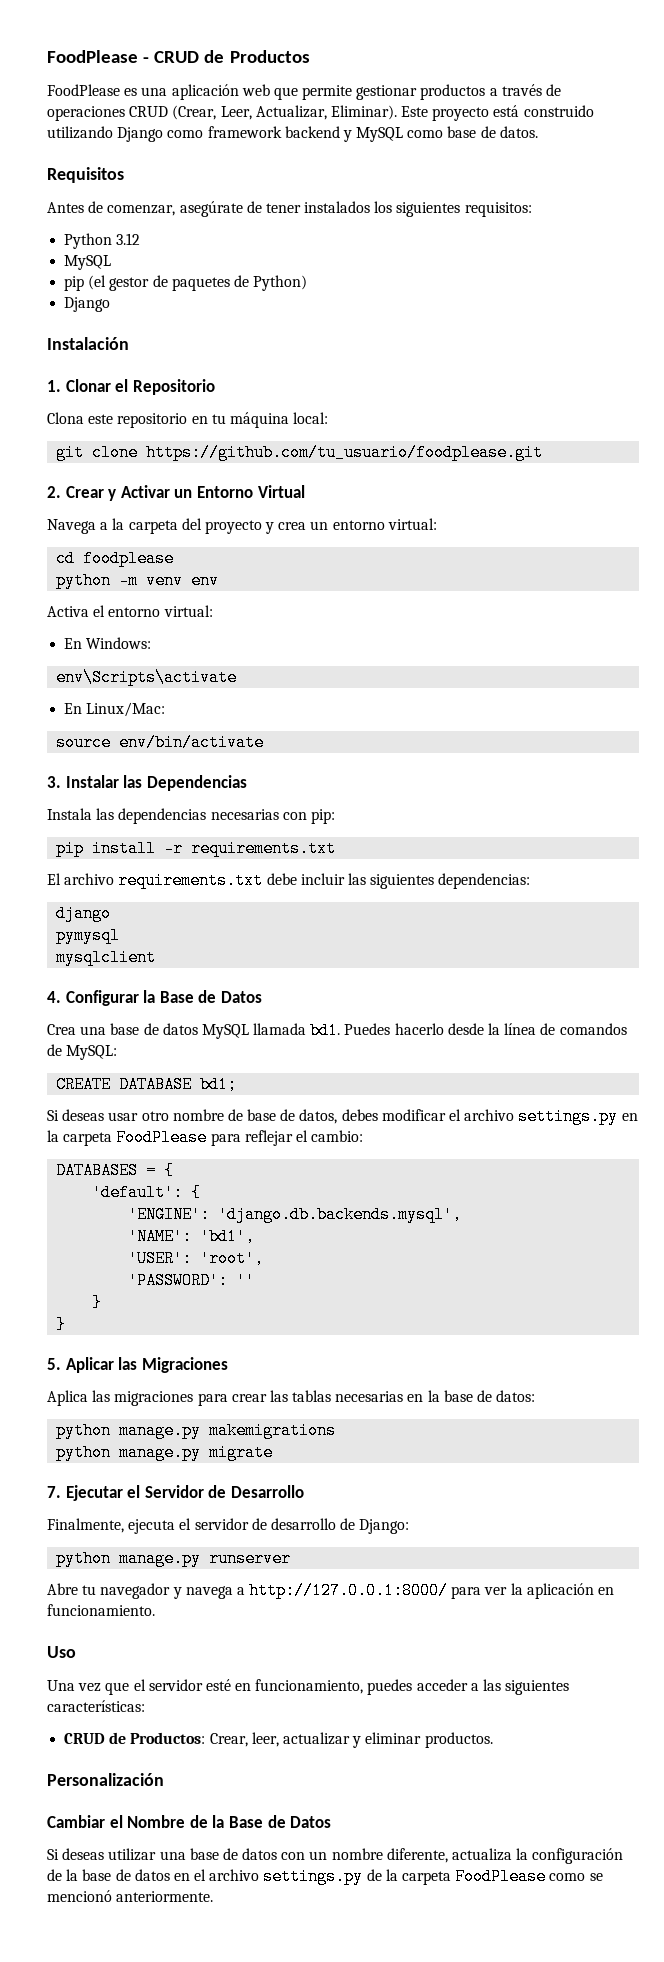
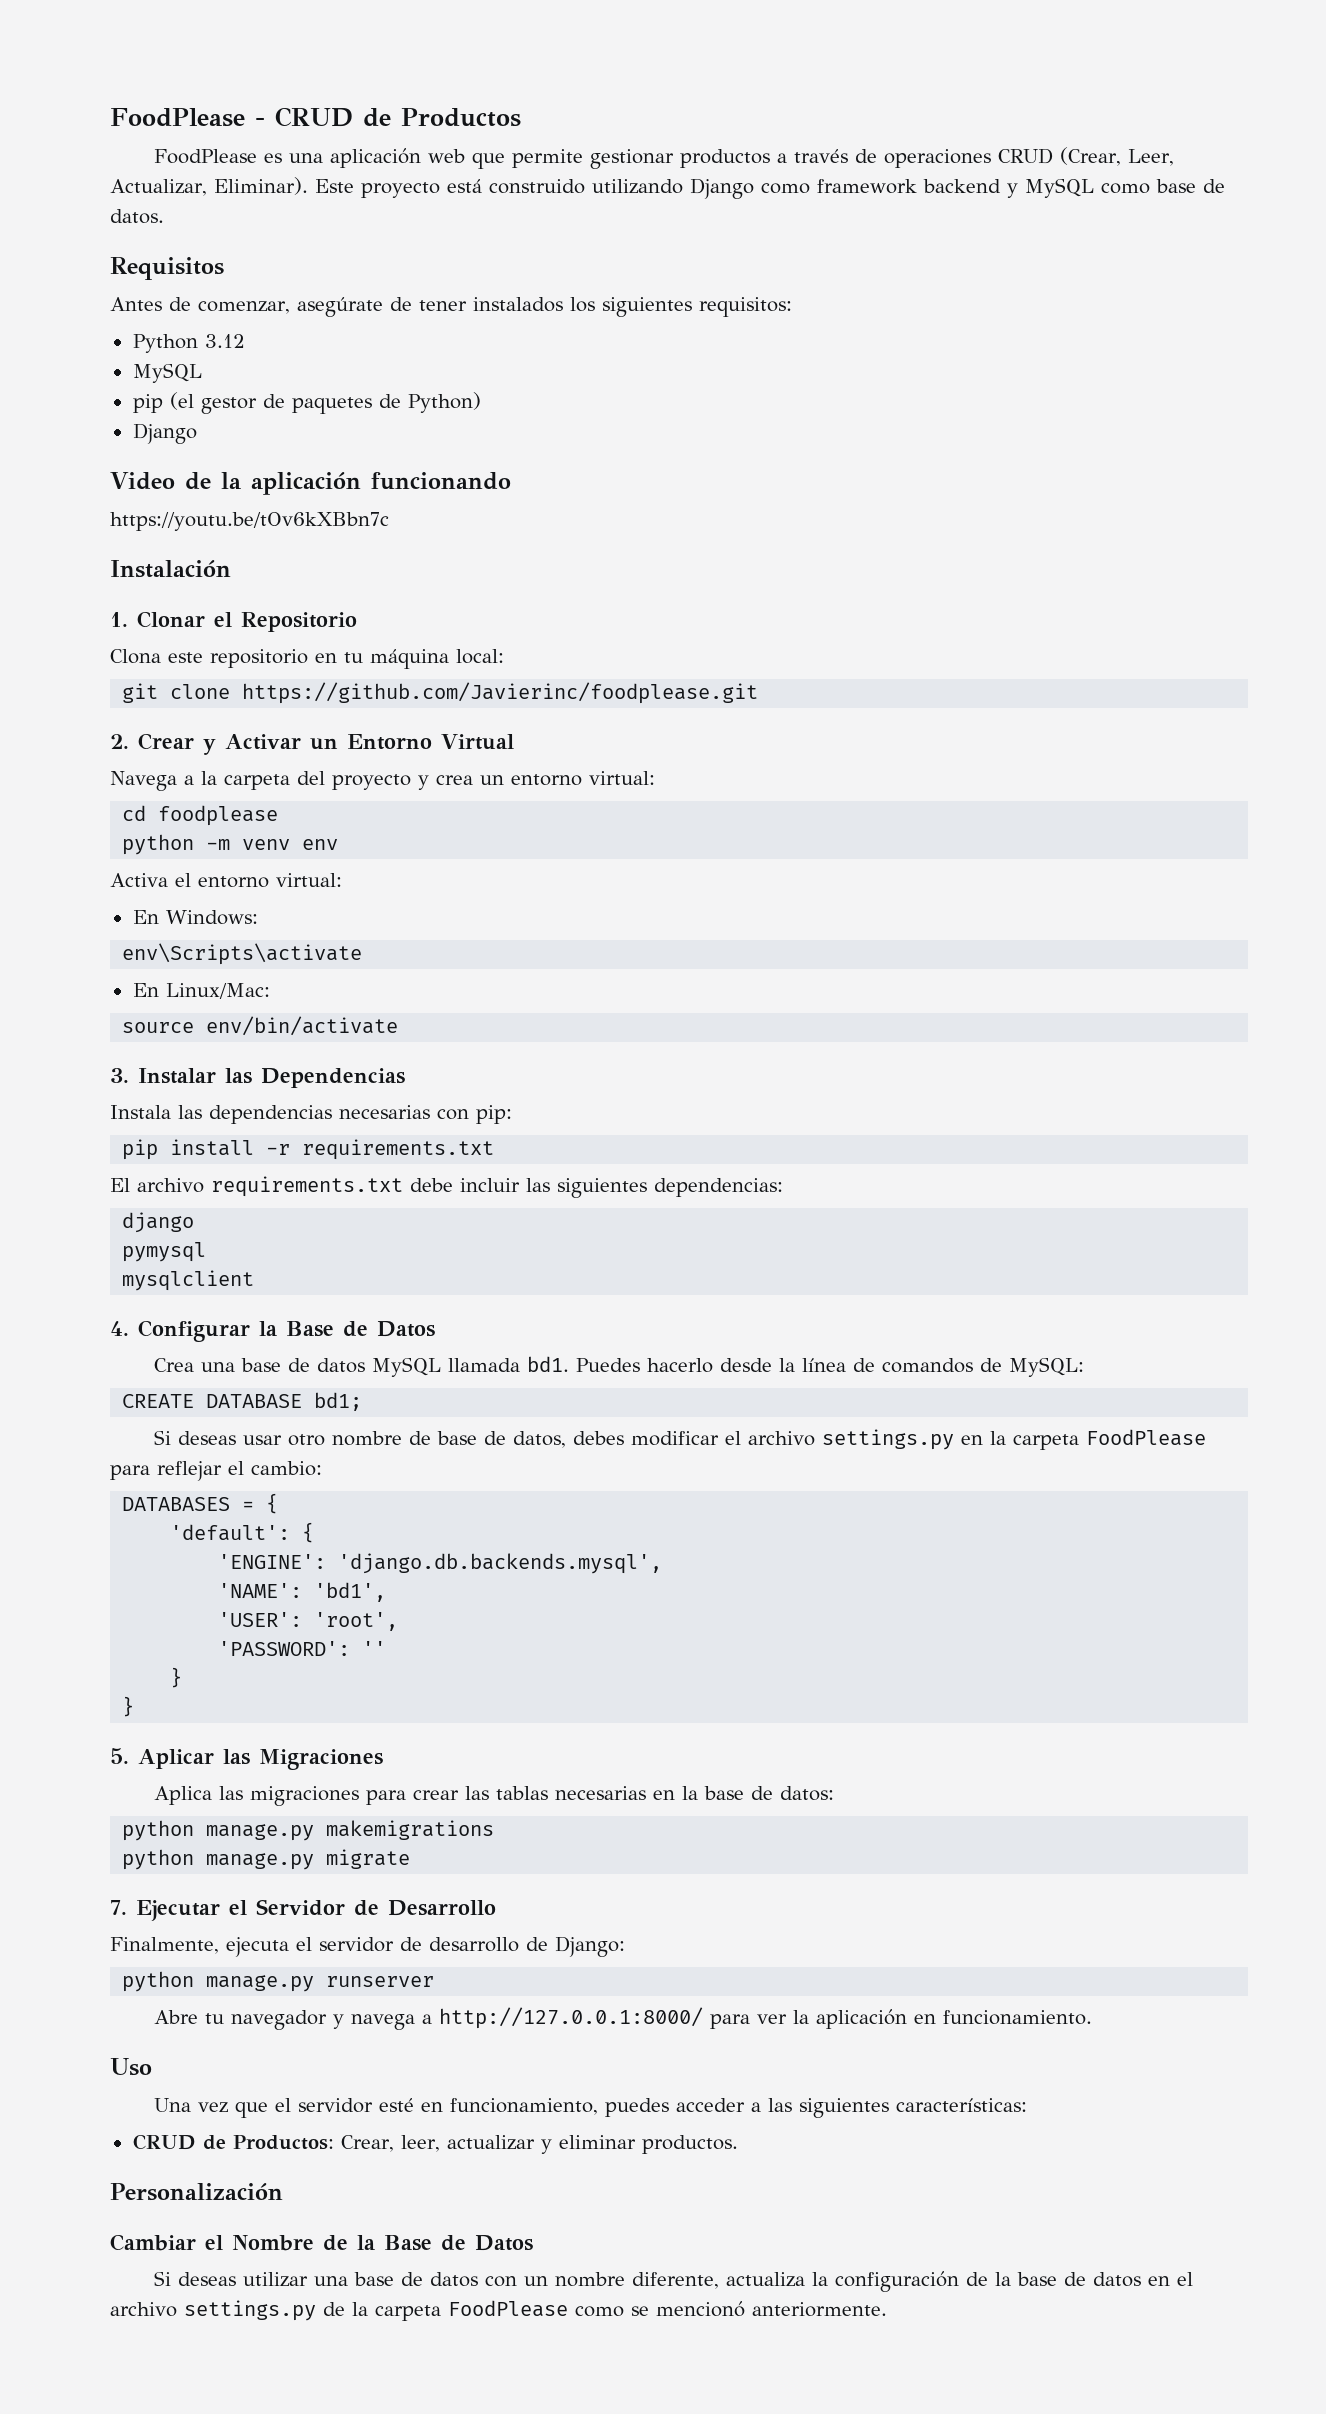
(111, 304) none -> [110,472,511,495] [110,512,389,531] // Video de la aplicación funcionando // https://youtu.be/tOv6kXBbn7c
[146,444,544,461] https://github.com/tu_usuario/foodplease.git -> [242,682,759,704] https://github.com/Javierinc/foodplease.git

